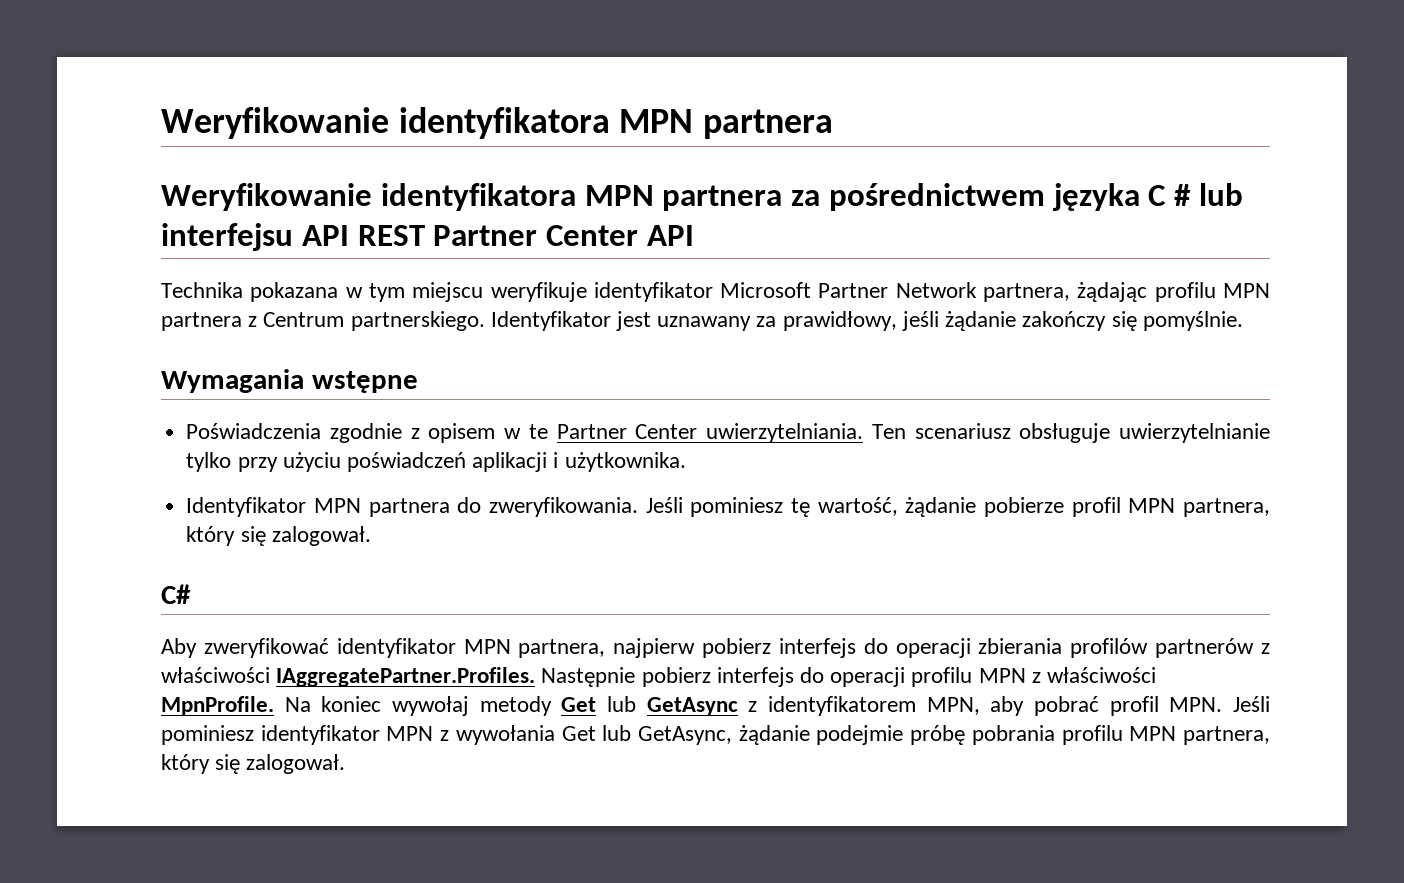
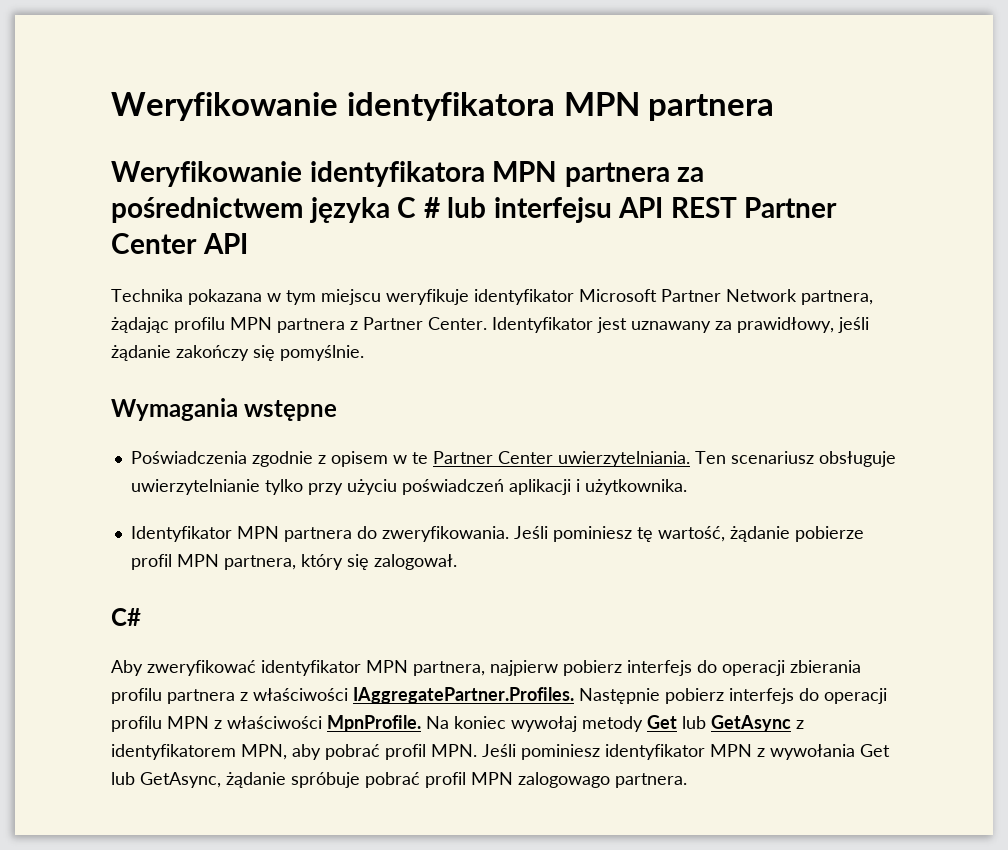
[263,311,485,331] Centrum partnerskiego. -> [363,317,487,330] Partner Center.
[1070,638,1255,658] profilów partnerów -> [111,688,235,704] profilu partnera
[816,725,1270,745] [161,754,346,774] podejmie próbę pobrania profilu MPN partnera, który się zalogował. -> [291,772,687,788] spróbuje pobrać profil MPN zalogowago partnera.

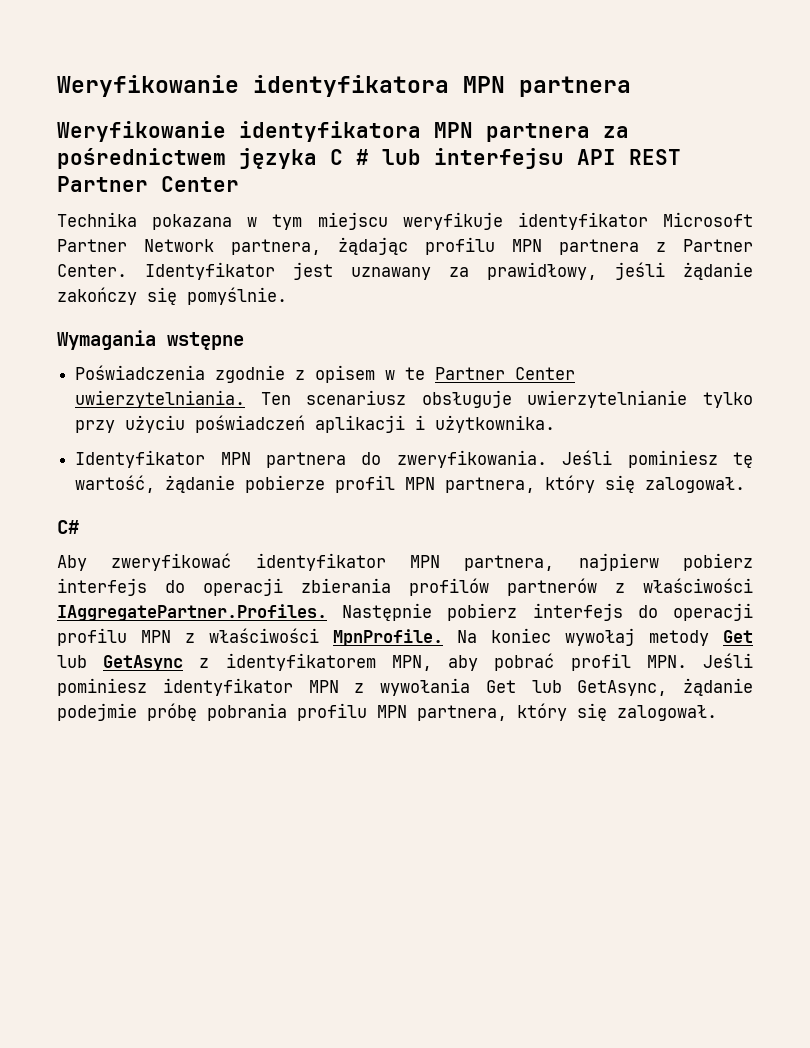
[202,233,248,254] API -> (239, 184) none
[111,688,235,704] profilu partnera -> [409,578,597,596] profilów partnerów
[291,772,687,788] spróbuje pobrać profil MPN zalogowago partnera. -> [57,703,717,721] podejmie próbę pobrania profilu MPN partnera, który się zalogował.

